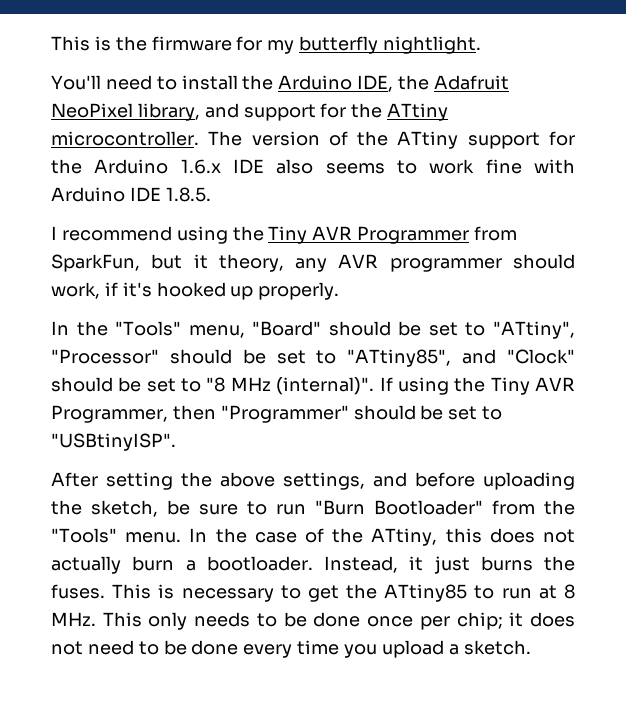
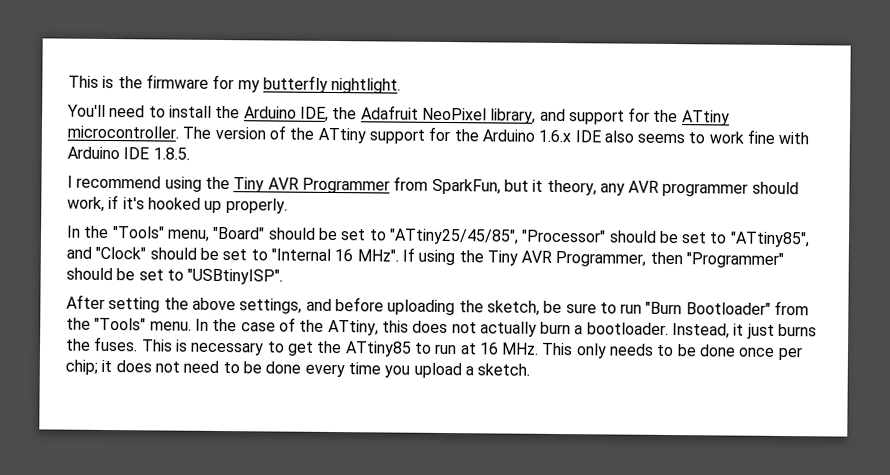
[492,321,575,339] "ATtiny", -> [388,228,519,245] "ATtiny25/45/85",
[206,377,375,395] "8 MHz (internal)". -> [270,248,399,262] "Internal 16 MHz".
[564,584,575,599] 8 -> [478,342,499,355] 16

